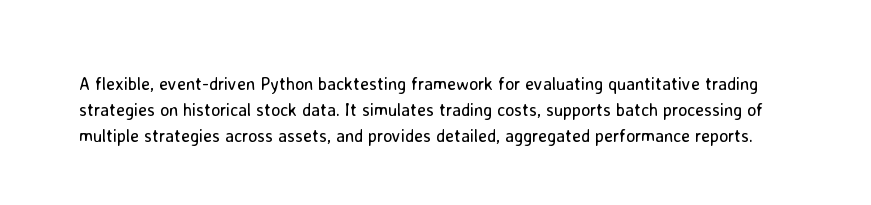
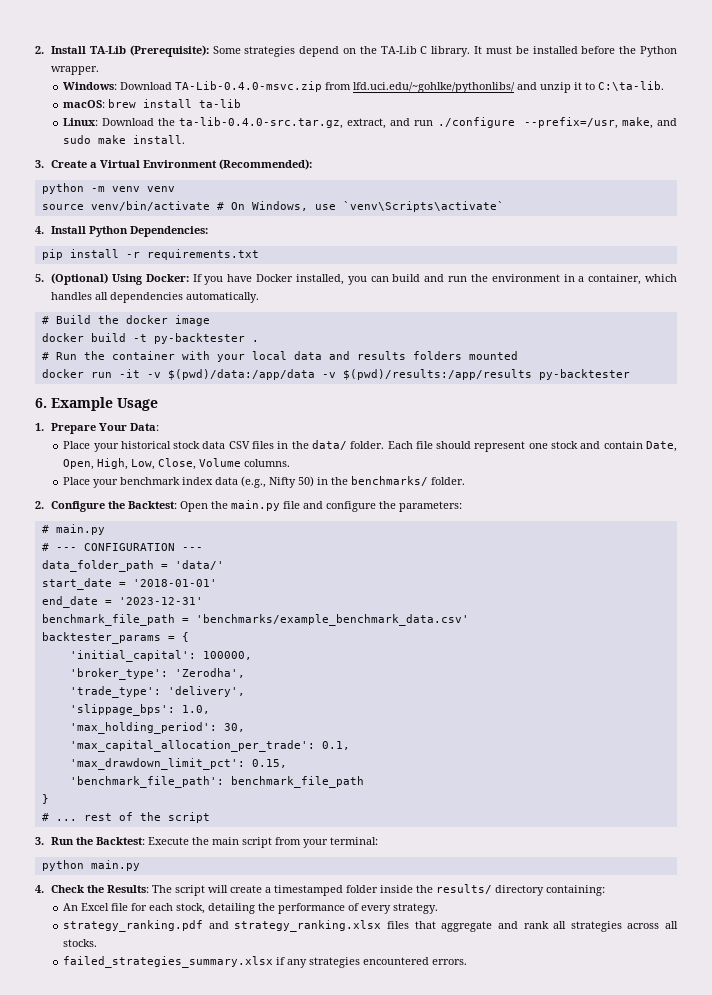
[79,77,758,94] [79,103,763,120] [79,129,753,146] A flexible, event-driven Python backtesting framework for evaluating quantitative trading strategies on historical stock data. It simulates trading costs, supports batch processing of multiple strategies across assets, and provides detailed, aggregated performance reports. -> [35,45,677,57] [51,66,100,75] [63,81,665,93] [63,99,242,108] [63,117,677,129] [63,135,186,144] [35,159,313,170] [41,183,175,194] [41,201,504,212] [35,226,209,237] [41,249,259,260] [35,273,677,285] [51,292,260,303] [41,315,210,326] [41,333,259,344] [41,351,518,362] [41,369,630,380] [35,397,158,411] [35,423,160,434] [63,440,678,452] [63,458,291,470] [63,476,466,488] [35,500,463,512] [41,524,105,535] [41,543,203,551] [41,560,224,572] [41,578,217,590] [41,596,203,608] [41,614,469,626] [41,632,189,644] [69,650,252,662] [69,668,245,680] [69,686,245,698] [69,704,210,716] [69,722,245,734] [69,740,350,752] [69,758,287,770] [69,776,364,788] [41,794,49,804] [41,812,210,823] [35,837,379,848] [41,860,140,871] [35,884,606,896] [63,903,439,914] [63,920,678,932] [63,939,98,947] [63,956,468,968] 2. Install TA-Lib (Prerequisite): Some strategies depend on the TA-Lib C library. It must be installed before the Python wrapper. // Windows: Download TA-Lib-0.4.0-msvc.zip from lfd.uci.edu/~gohlke/pythonlibs/ and unzip it to C:\ta-lib. // macOS: brew install ta-lib // Linux: Download the ta-lib-0.4.0-src.tar.gz, extract, and run ./configure --prefix=/usr, make, and sudo make install. // 3. Create a Virtual Environment (Recommended): // python -m venv venv // source venv/bin/activate # On Windows, use `venv\Scripts\activate` // 4. Install Python Dependencies: // pip install -r requirements.txt // 5. (Optional) Using Docker: If you have Docker installed, you can build and run the environment in a container, which handles all dependencies automatically. // # Build the docker image // docker build -t py-backtester . // # Run the container with your local data and results folders mounted // docker run -it -v $(pwd)/data:/app/data -v $(pwd)/results:/app/results py-backtester // 6. Example Usage // 1. Prepare Your Data: // Place your historical stock data CSV files in the data/ folder. Each file should represent one stock and contain Date, Open, High, Low, Close, Volume columns. // Place your benchmark index data (e.g., Nifty 50) in the benchmarks/ folder. // 2. Configure the Backtest: Open the main.py file and configure the parameters: // # main.py // # --- CONFIGURATION --- // data_folder_path = 'data/' // start_date = '2018-01-01' // end_date = '2023-12-31' // benchmark_file_path = 'benchmarks/example_benchmark_data.csv' // backtester_params = { // 'initial_capital': 100000, // 'broker_type': 'Zerodha', // 'trade_type': 'delivery', // 'slippage_bps': 1.0, // 'max_holding_period': 30, // 'max_capital_allocation_per_trade': 0.1, // 'max_drawdown_limit_pct': 0.15, // 'benchmark_file_path': benchmark_file_path // } // # ... rest of the script // 3. Run the Backtest: Execute the main script from your terminal: // python main.py // 4. Check the Results: The script will create a timestamped folder inside the results/ directory containing: // An Excel file for each stock, detailing the performance of every strategy. // strategy_ranking.pdf and strategy_ranking.xlsx files that aggregate and rank all strategies across all stocks. // failed_strategies_summary.xlsx if any strategies encountered errors.

